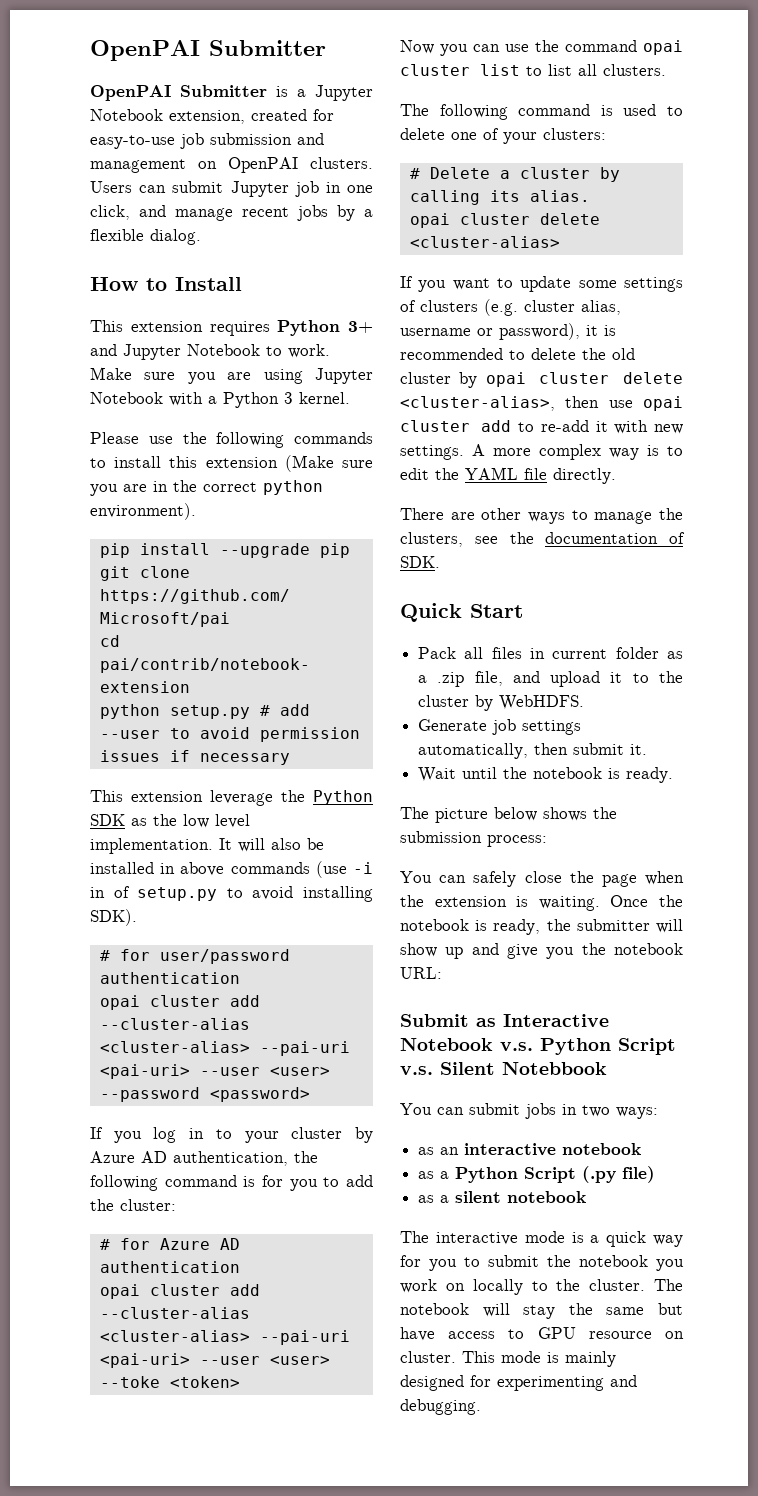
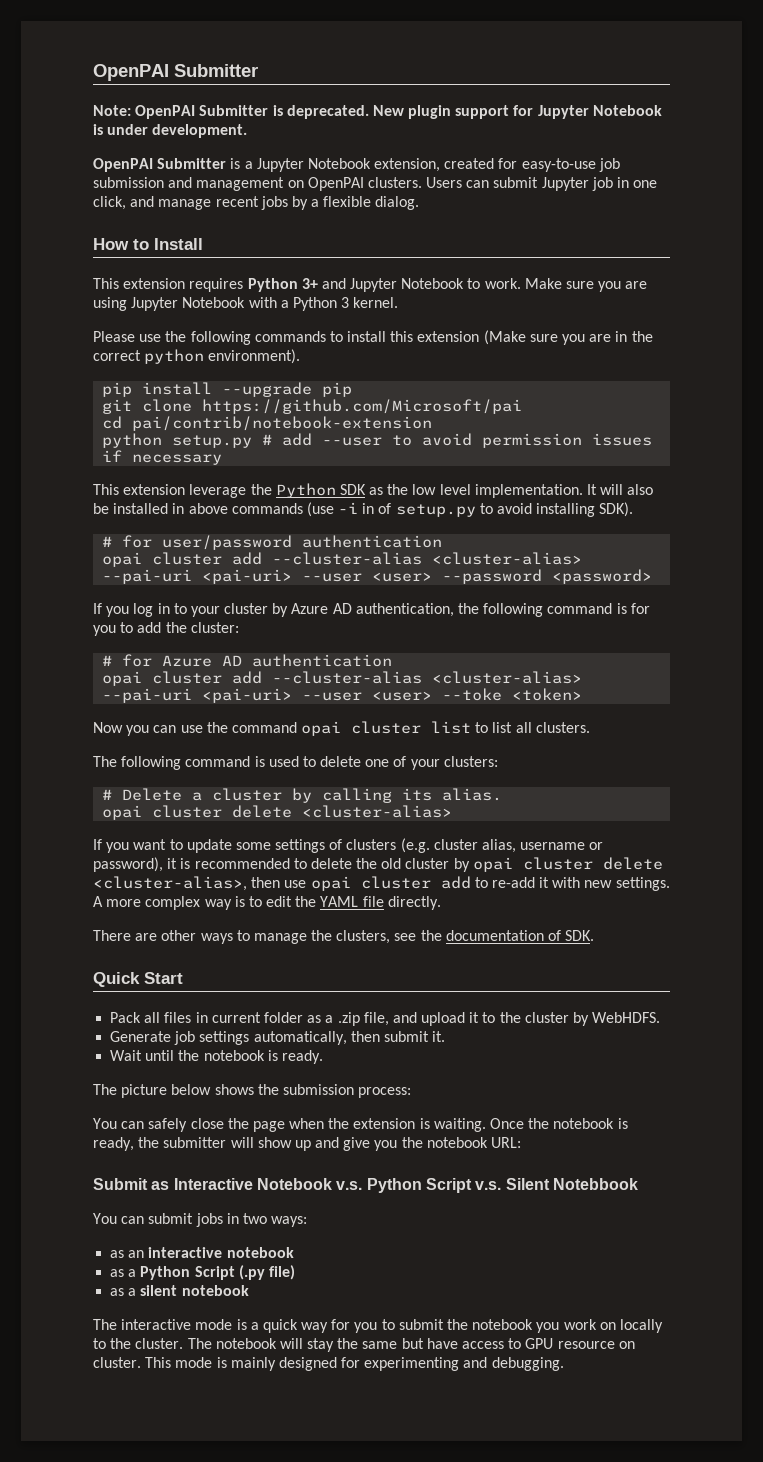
[90,40,326,61] OpenPAI Submitter -> [93,64,258,81] [93,105,662,119] [93,124,248,138] OpenPAI Submitter // Note: OpenPAI Submitter is deprecated. New plugin support for Jupyter Notebook is under development.

